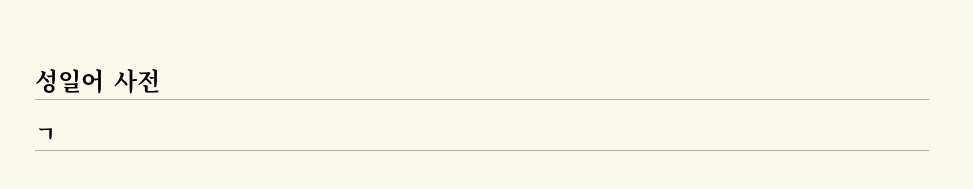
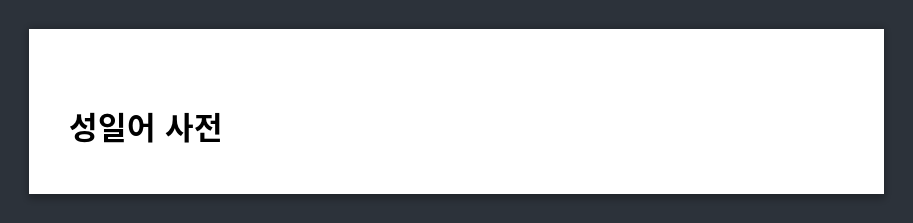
[35,127,56,141] // ㄱ -> (223, 127) none

